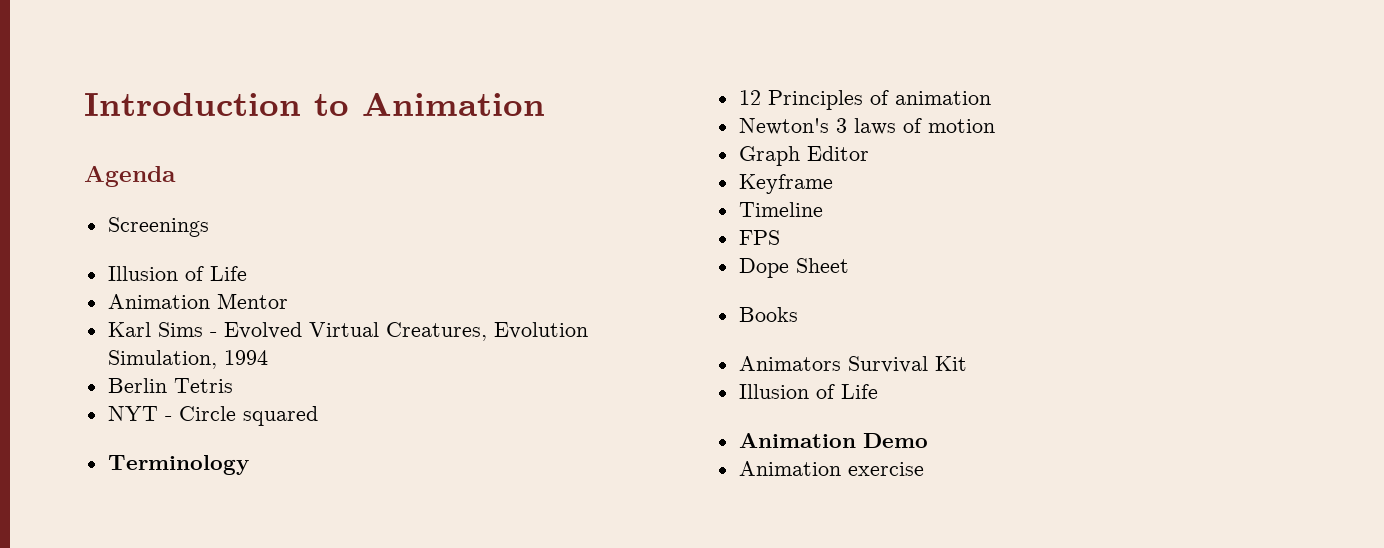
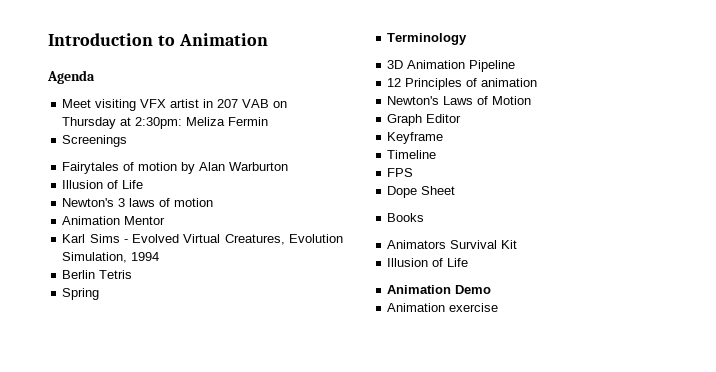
[107,217,209,237] [107,266,247,281] Screenings // Illusion of Life -> [62,99,288,111] [62,117,269,129] [62,135,128,147] [62,162,289,174] [62,180,144,189] [62,198,214,207] Meet visiting VFX artist in 207 VAB on Thursday at 2:30pm: Meliza Fermin // Screenings // Fairytales of motion by Alan Warburton // Illusion of Life // Newton's 3 laws of motion
[107,406,318,426] [107,455,249,475] NYT - Circle squared // Terminology -> [62,288,100,300] [387,33,468,45] [387,60,516,72] Spring // Terminology // 3D Animation Pipeline
[835,118,995,135] 3 laws of motion -> [443,96,532,105] Laws of Motion

